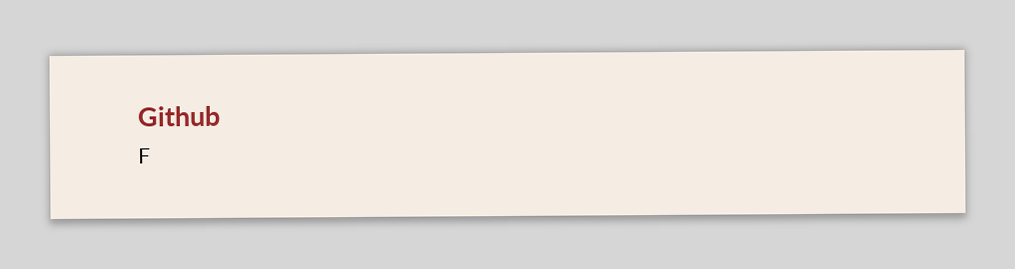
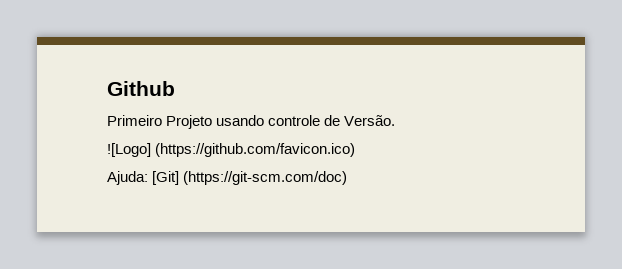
[138,148,151,164] F -> [107,115,396,129] [107,143,356,157] [107,171,348,185] Primeiro Projeto usando controle de Versão. // ![Logo] (https://github.com/favicon.ico) // Ajuda: [Git] (https://git-scm.com/doc)

